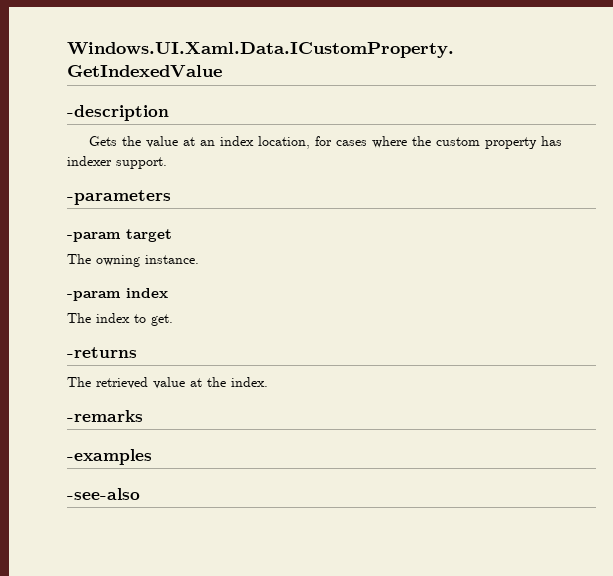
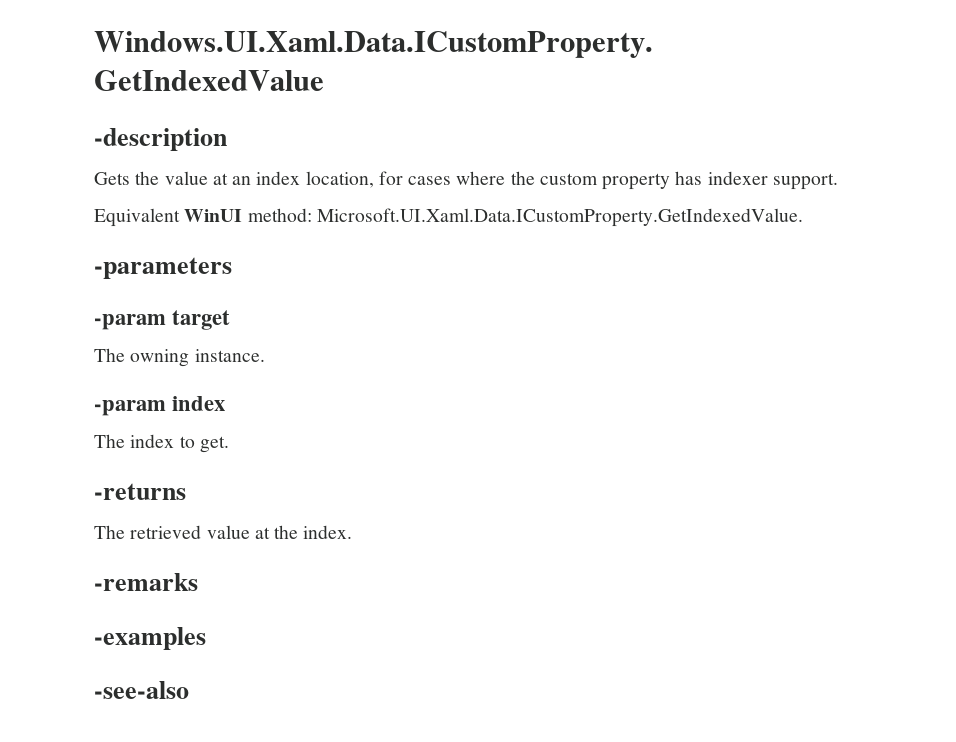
(167, 163) none -> [94,208,803,227] // Equivalent WinUI method: Microsoft.UI.Xaml.Data.ICustomProperty.GetIndexedValue.

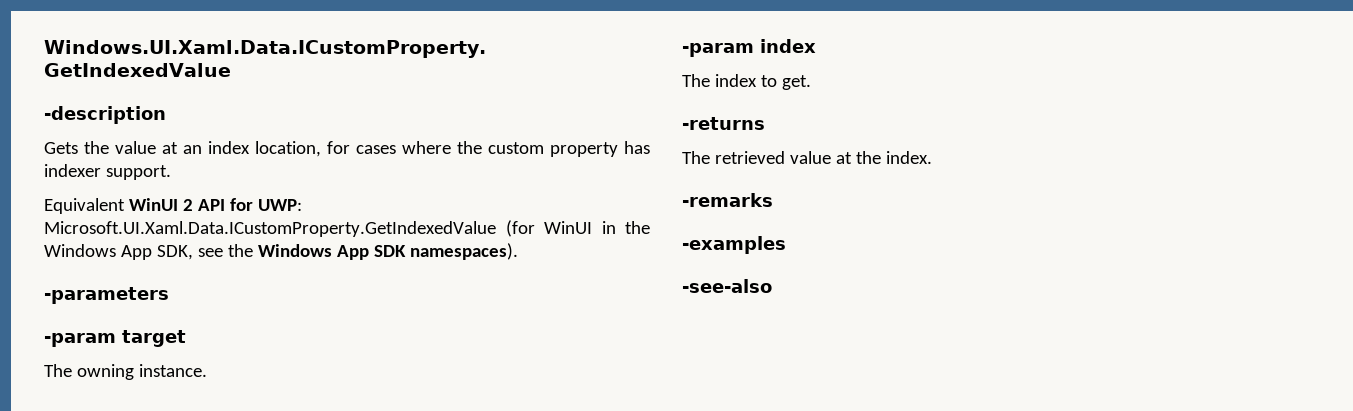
[247,208,803,227] method: Microsoft.UI.Xaml.Data.ICustomProperty.GetIndexedValue. -> [182,198,302,211] [44,220,650,237] [44,243,518,260] 2 API for UWP: Microsoft.UI.Xaml.Data.ICustomProperty.GetIndexedValue (for WinUI in the Windows App SDK, see the Windows App SDK namespaces).

